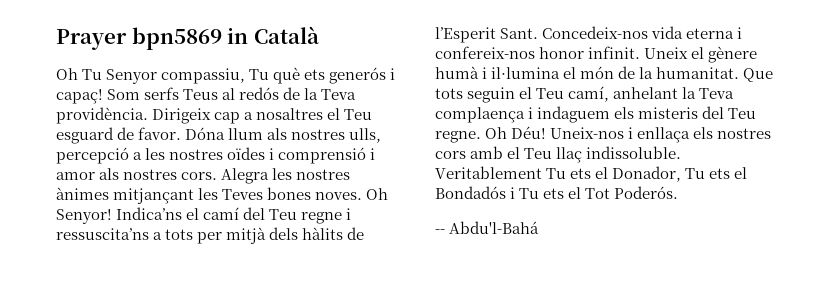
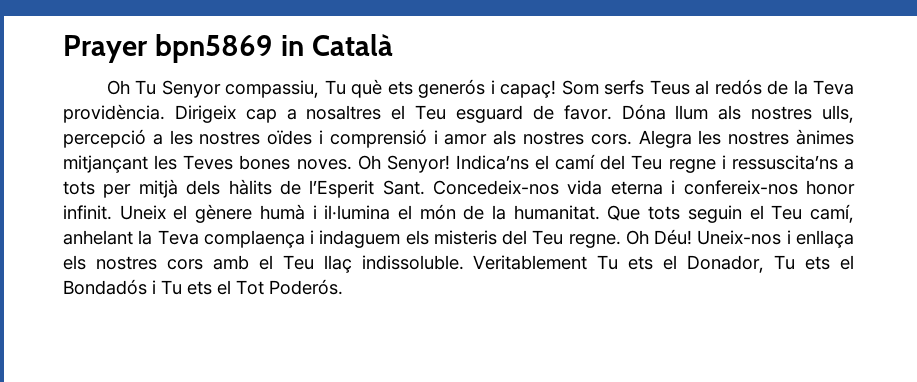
[435,221,540,234] // -- Abdu'l-Bahá -> (343, 287) none

